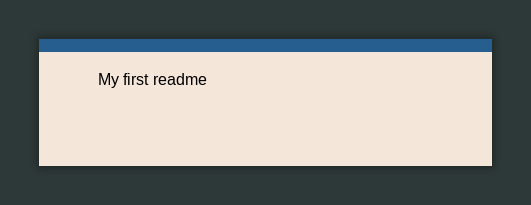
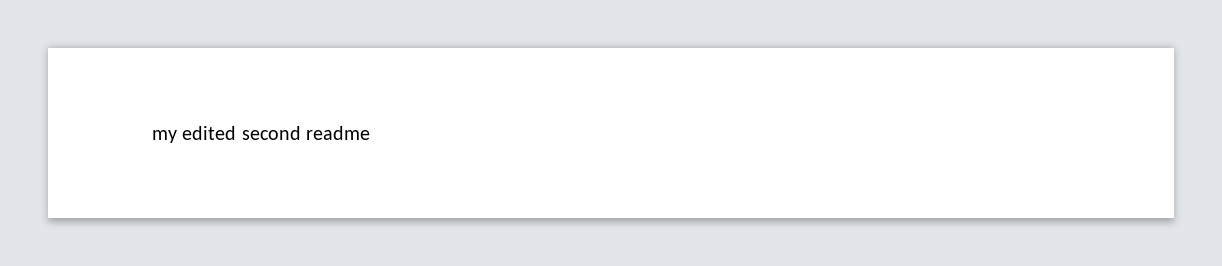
[98,73,150,88] My first -> [152,126,301,143] my edited second

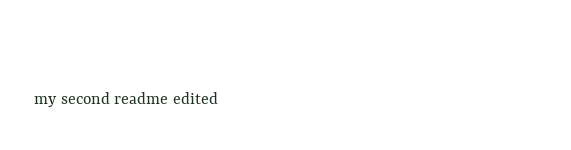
[182,126,237,140] edited -> (57, 101) none
(371, 133) none -> [173,92,219,104] edited

